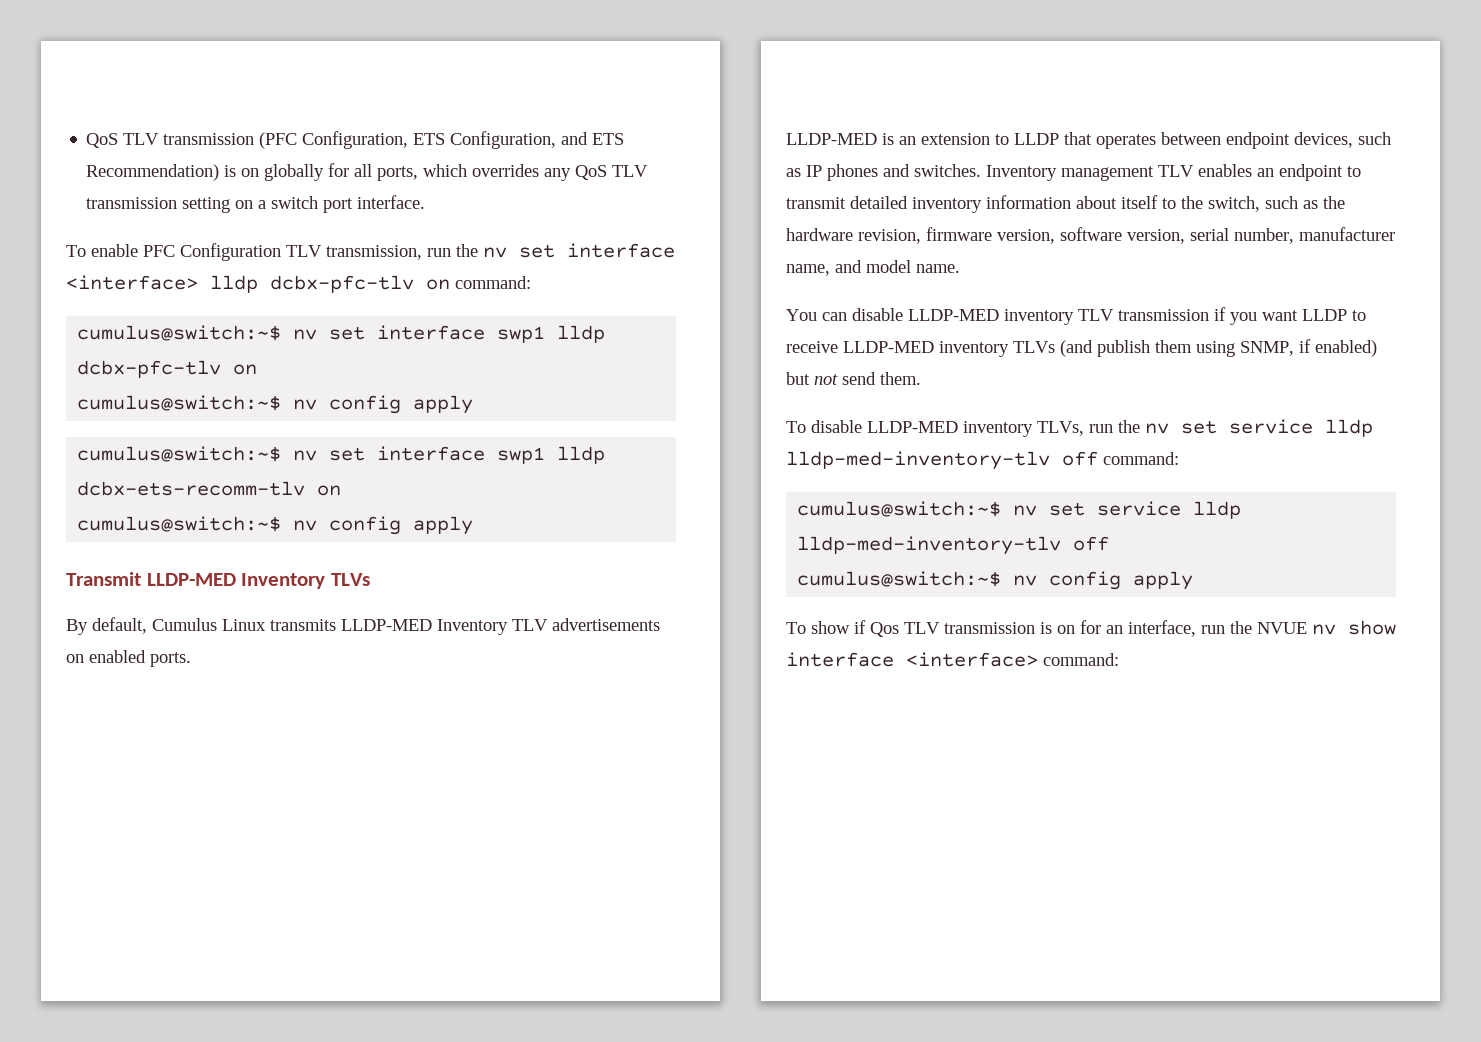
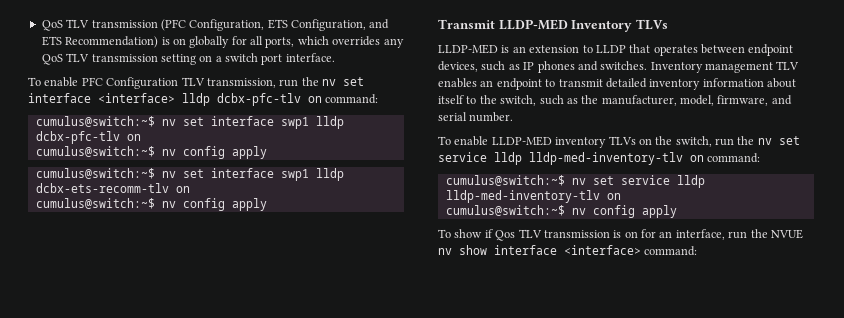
[66,617,660,635] [66,650,191,667] // By default, Cumulus Linux transmits LLDP-MED Inventory TLV advertisements on enabled ports. -> (668, 24) none
[786,227,1395,244] [786,260,960,276] [786,307,1366,325] [786,339,1377,357] [786,372,921,385] [786,420,1084,437] hardware revision, firmware version, software version, serial number, manufacturer name, and model name. // You can disable LLDP-MED inventory TLV transmission if you want LLDP to receive LLDP-MED inventory TLVs (and publish them using SNMP, if enabled) but not send them. // To disable LLDP-MED inventory TLVs, -> [601,95,792,106] [438,112,514,122] [438,136,712,148] manufacturer, model, firmware, and serial number. // To enable LLDP-MED inventory TLVs on the switch,
[1062,451,1098,466] off -> [690,155,704,162] on
[1073,536,1110,551] off -> [606,193,621,200] on

